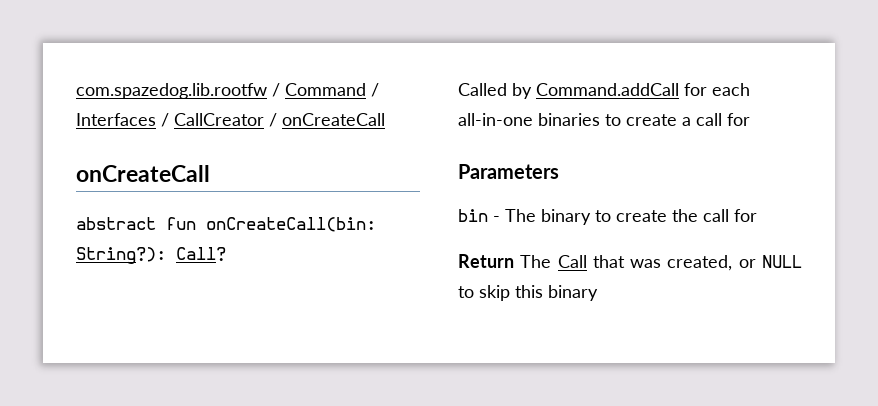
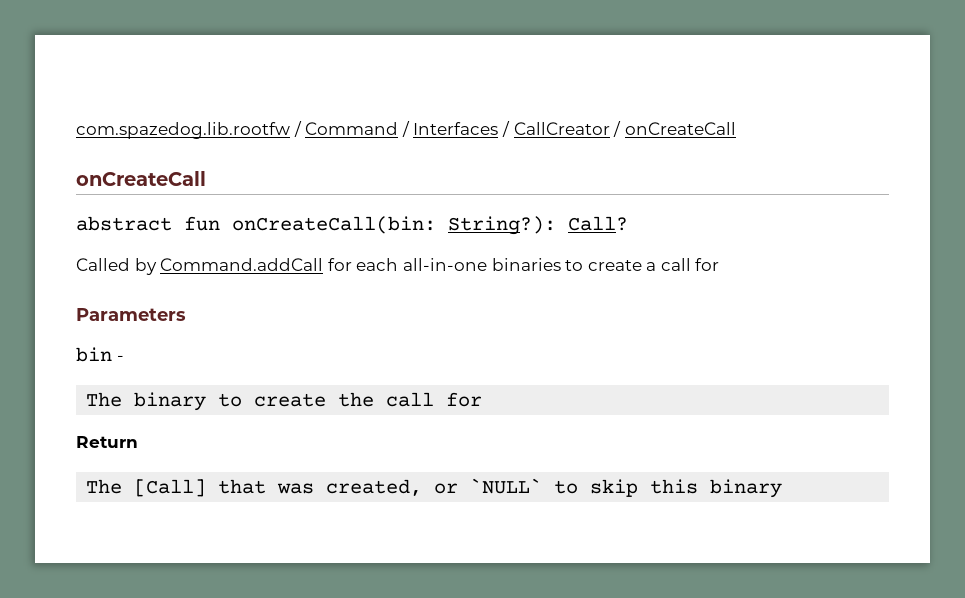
(500, 219) none -> (124, 358) //
[520,255,587,268] The Call -> [86,479,207,497] // The [Call]
[762,255,802,268] NULL -> [470,478,543,494] `NULL`

